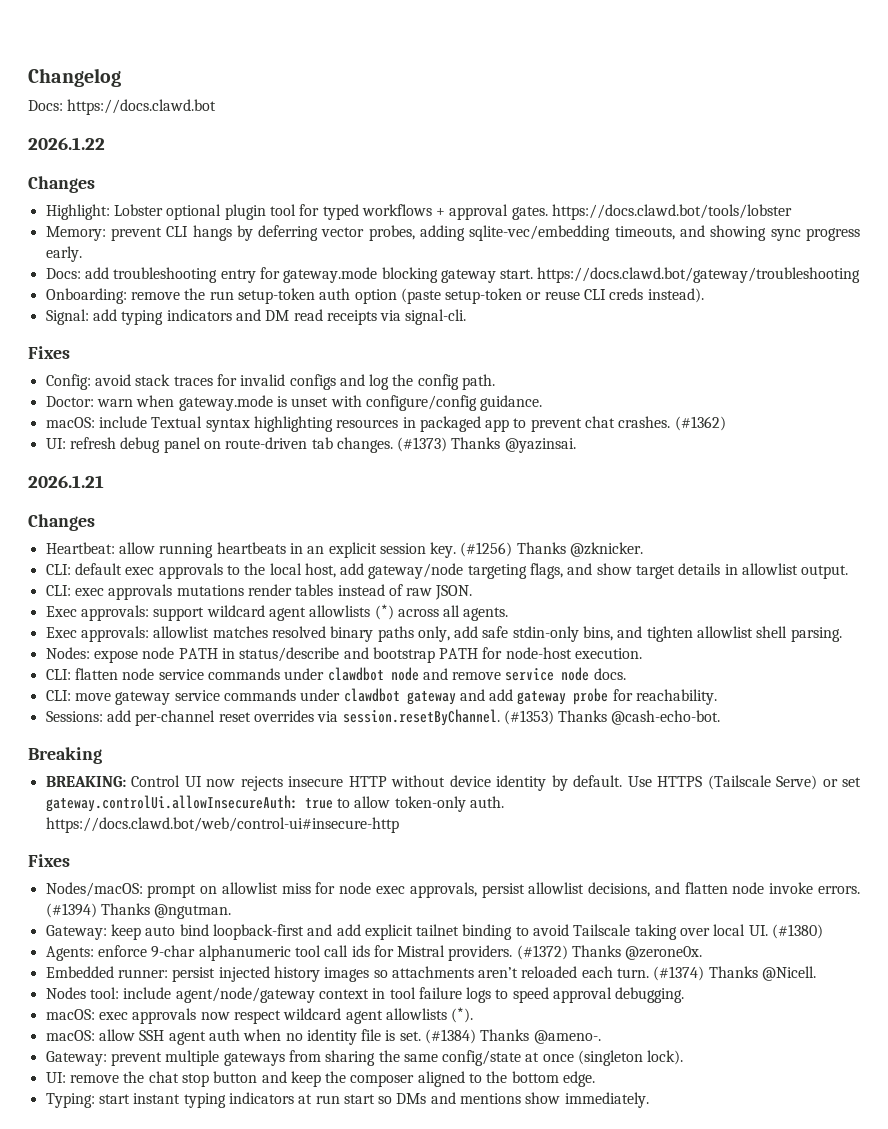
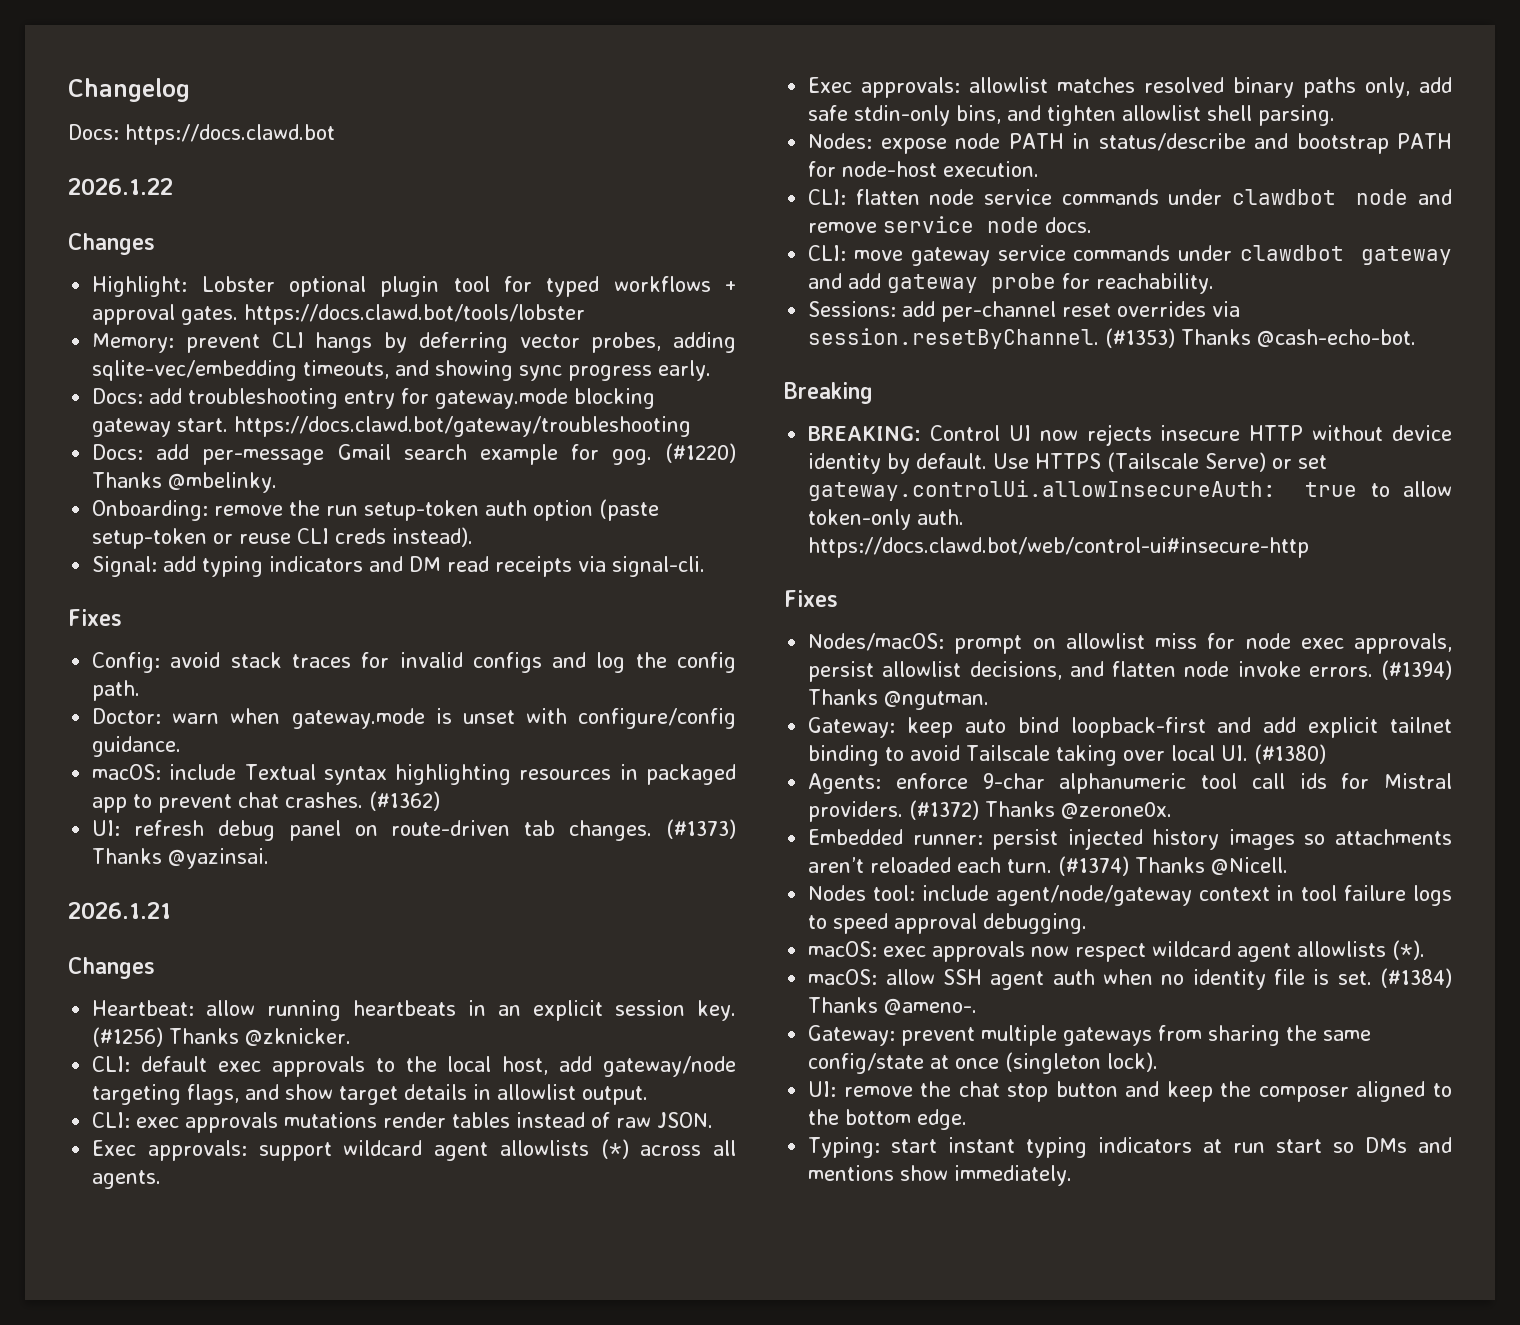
(861, 275) none -> [92,443,737,465] [92,472,278,493] // Docs: add per-message Gmail search example for gog. (#1220) Thanks @mbelinky.

